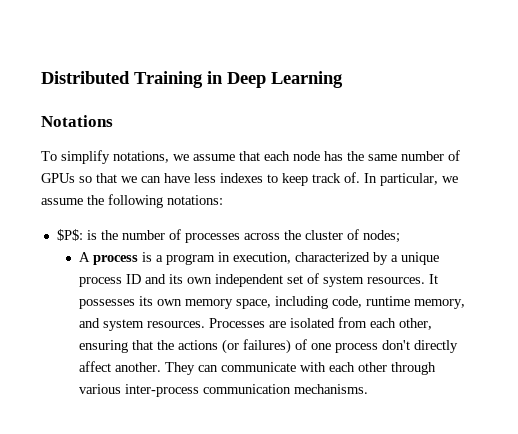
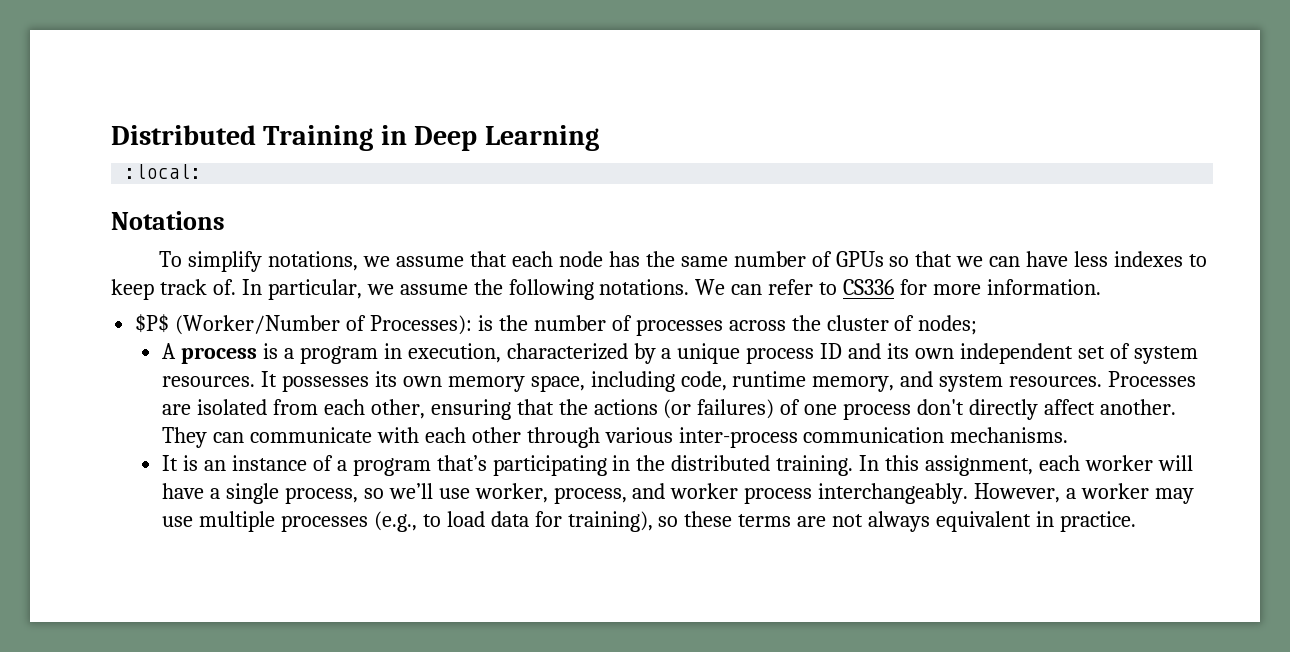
(343, 79) none -> [124,164,202,179] // :local:
[167,195,223,205] [56,229,83,241] notations: // $P$: -> [599,279,1101,295] [135,314,473,335] notations. We can refer to CS336 for more information. // $P$ (Worker/Number of Processes):
(369, 389) none -> [161,455,1193,476] [161,483,1195,504] [161,511,1136,532] // It is an instance of a program that’s participating in the distributed training. In this assignment, each worker will have a single process, so we’ll use worker, process, and worker process interchangeably. However, a worker may use multiple processes (e.g., to load data for training), so these terms are not always equivalent in practice.

